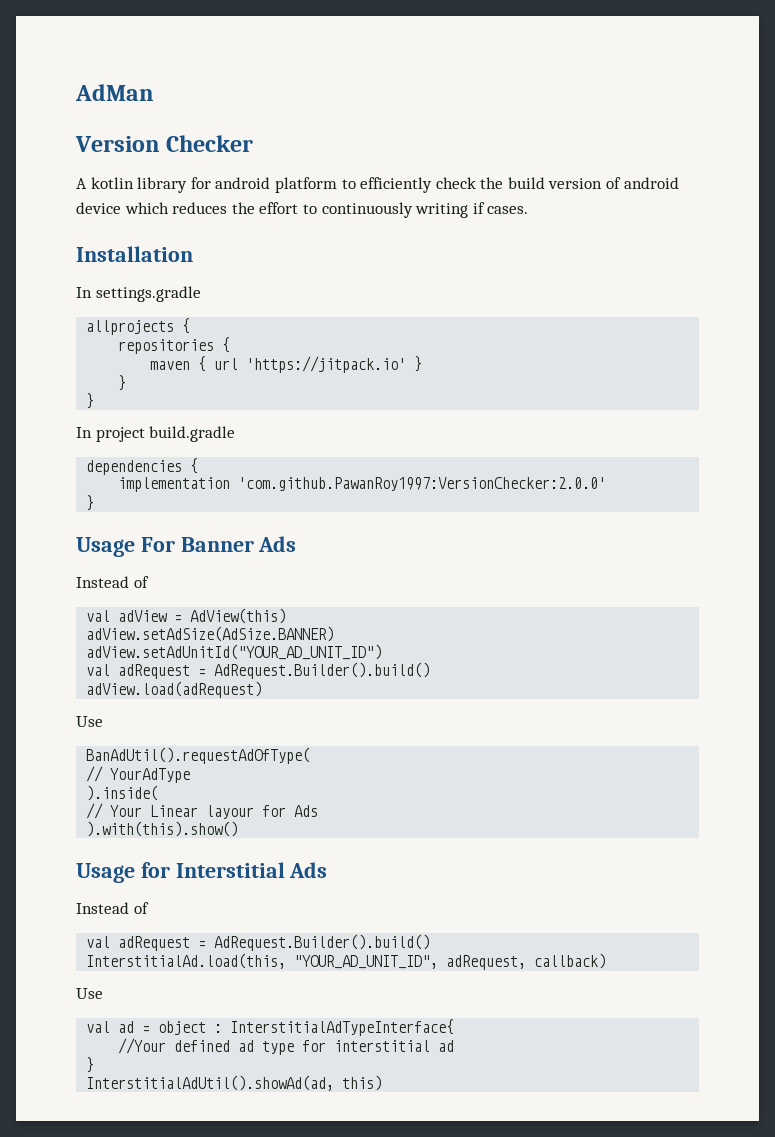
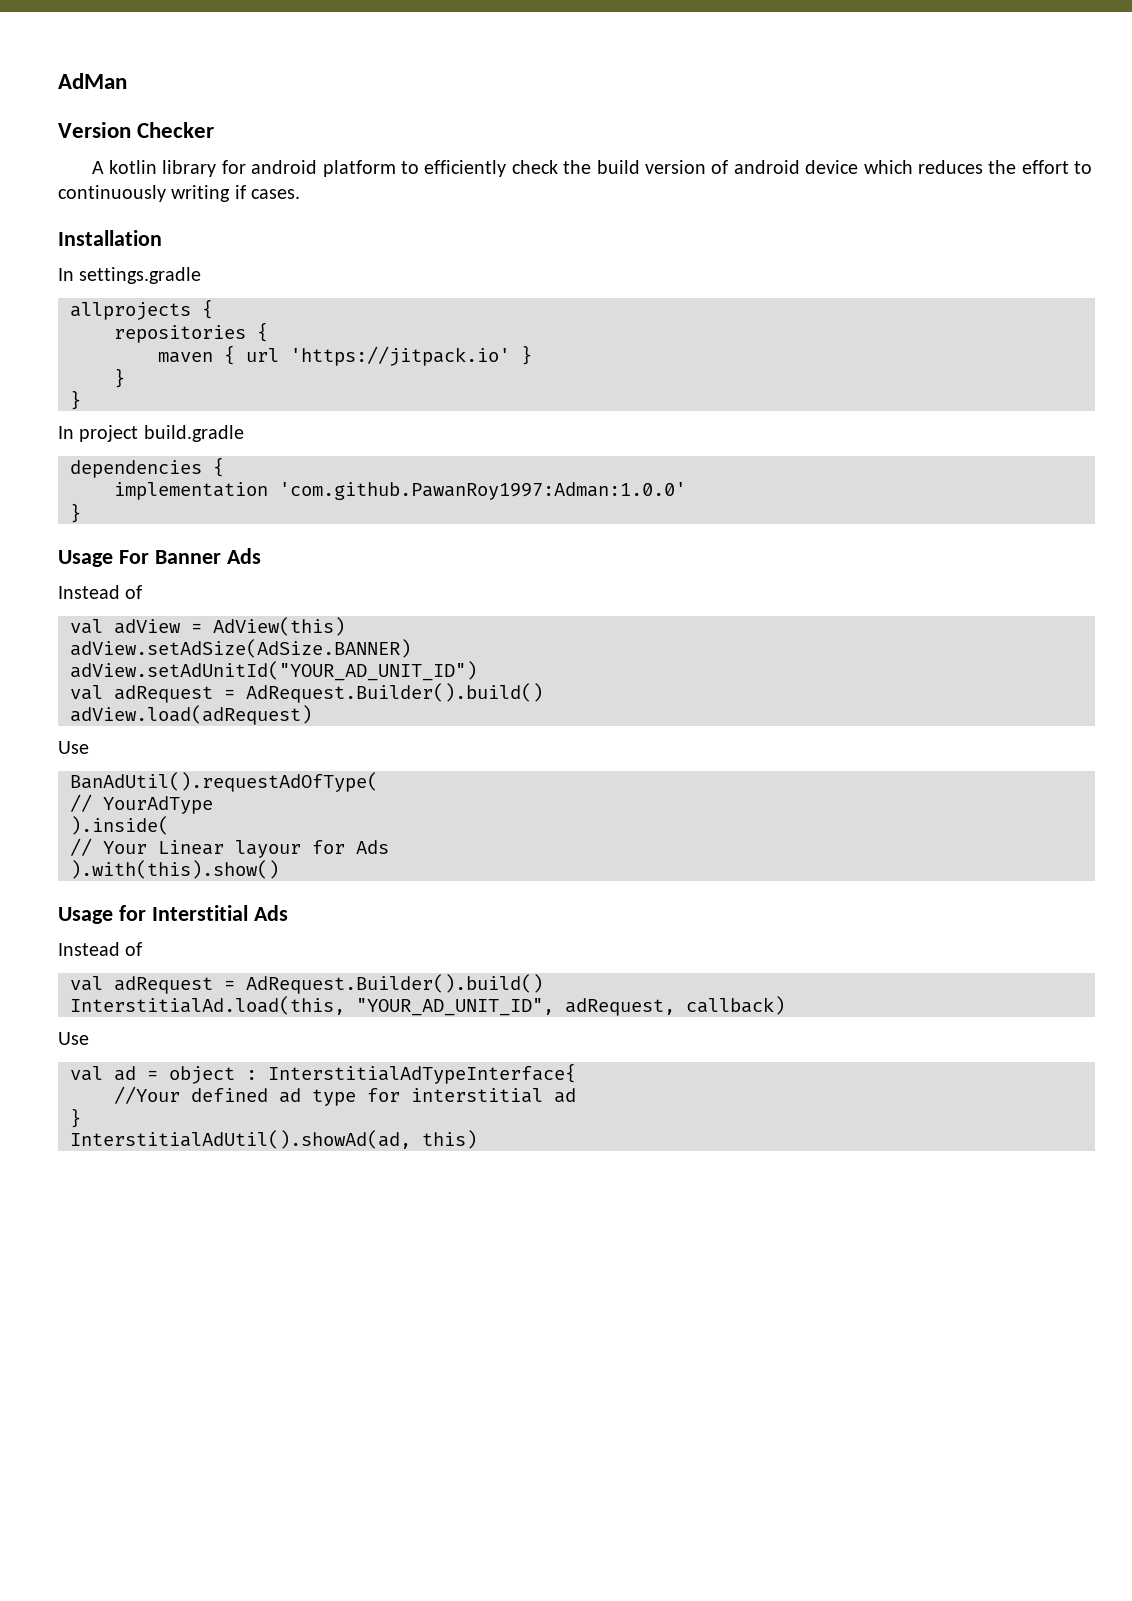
[238,477,607,491] 'com.github.PawanRoy1997:VersionChecker:2.0.0' -> [279,482,686,500] 'com.github.PawanRoy1997:Adman:1.0.0'

